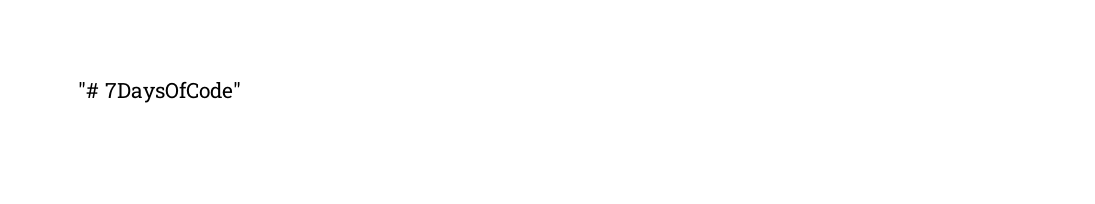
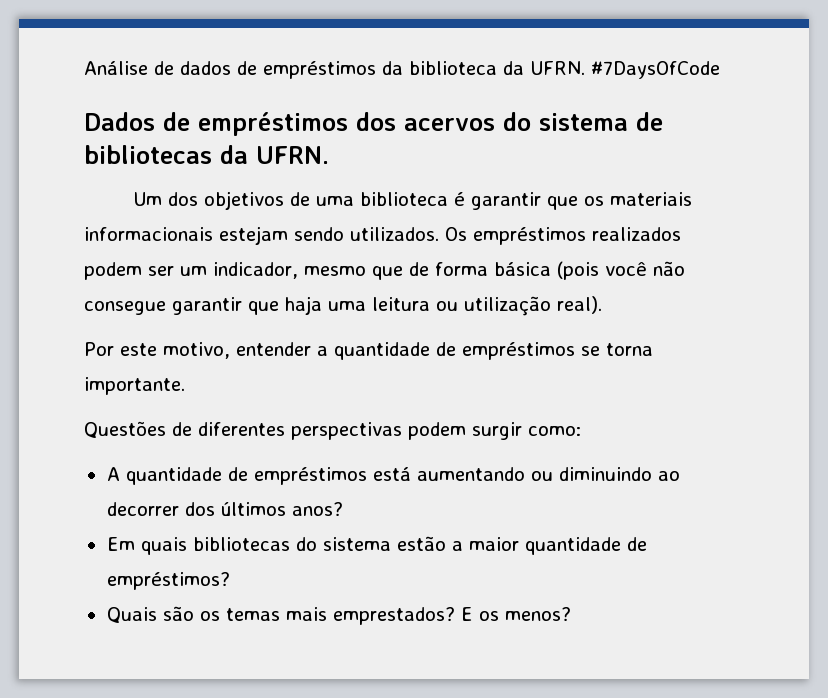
[78,81,241,103] "# 7DaysOfCode" -> [84,61,720,79] [84,112,663,136] [84,145,329,164] [132,191,692,210] [84,226,681,245] [84,261,685,280] [84,296,602,316] [84,342,653,360] [84,377,185,395] [84,421,581,440] [106,467,680,485] [106,502,343,516] [106,536,647,555] [106,572,230,590] [106,606,571,625] Análise de dados de empréstimos da biblioteca da UFRN. #7DaysOfCode // Dados de empréstimos dos acervos do sistema de bibliotecas da UFRN. // Um dos objetivos de uma biblioteca é garantir que os materiais informacionais estejam sendo utilizados. Os empréstimos realizados podem ser um indicador, mesmo que de forma básica (pois você não consegue garantir que haja uma leitura ou utilização real). // Por este motivo, entender a quantidade de empréstimos se torna importante. // Questões de diferentes perspectivas podem surgir como: // A quantidade de empréstimos está aumentando ou diminuindo ao decorrer dos últimos anos? // Em quais bibliotecas do sistema estão a maior quantidade de empréstimos? // Quais são os temas mais emprestados? E os menos?

